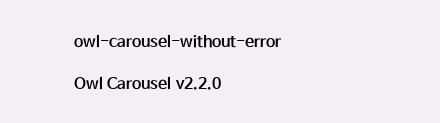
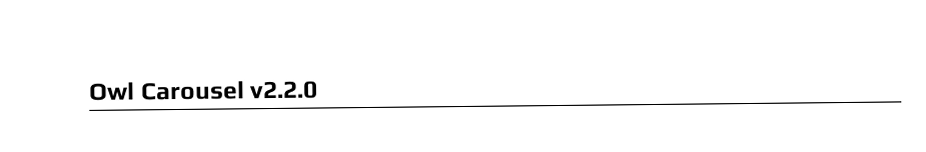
[74,34,282,48] owl-carousel-without-error // -> (89, 91) none

